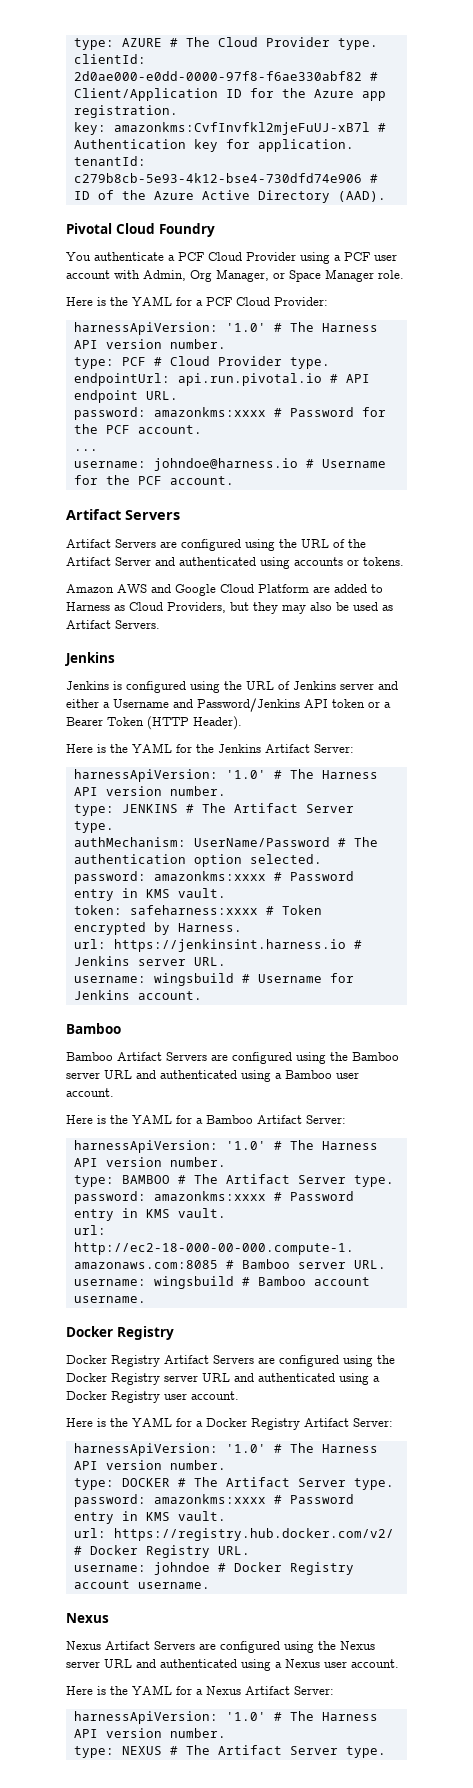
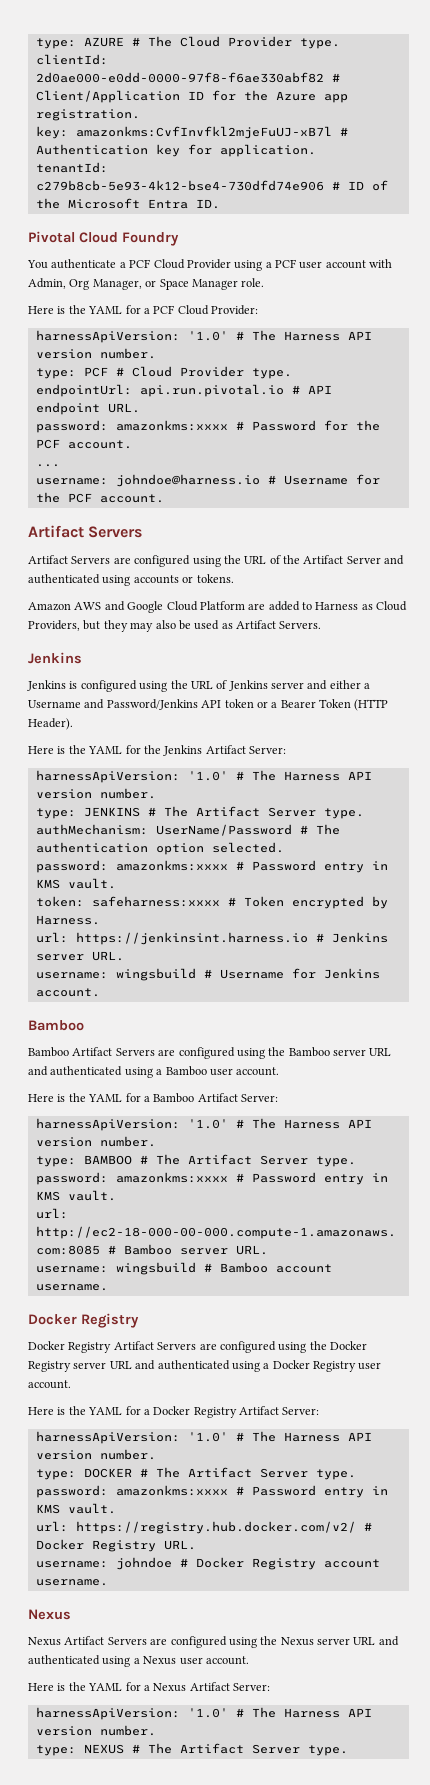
[153,190,386,203] Azure Active Directory (AAD). -> [67,198,220,209] Microsoft Entra ID.

